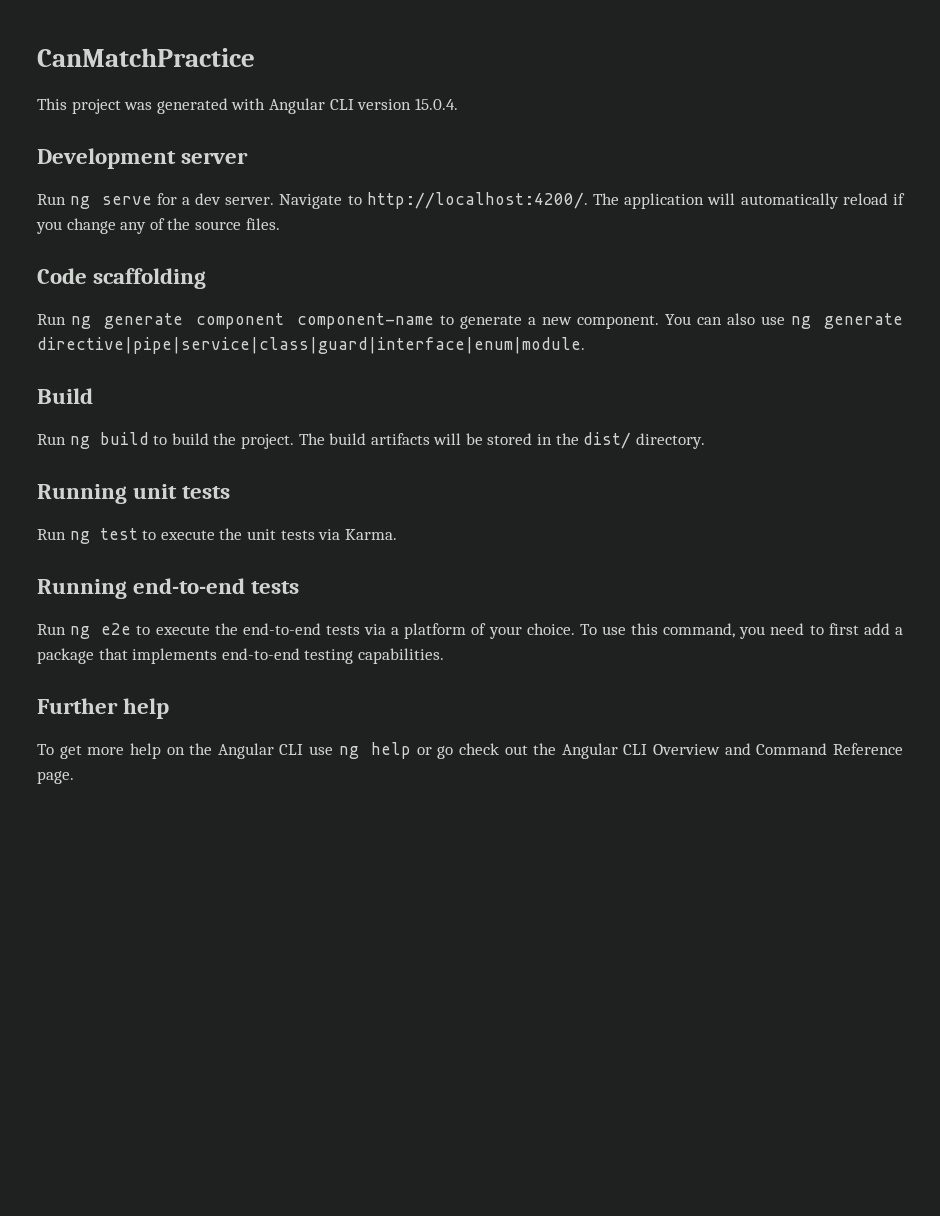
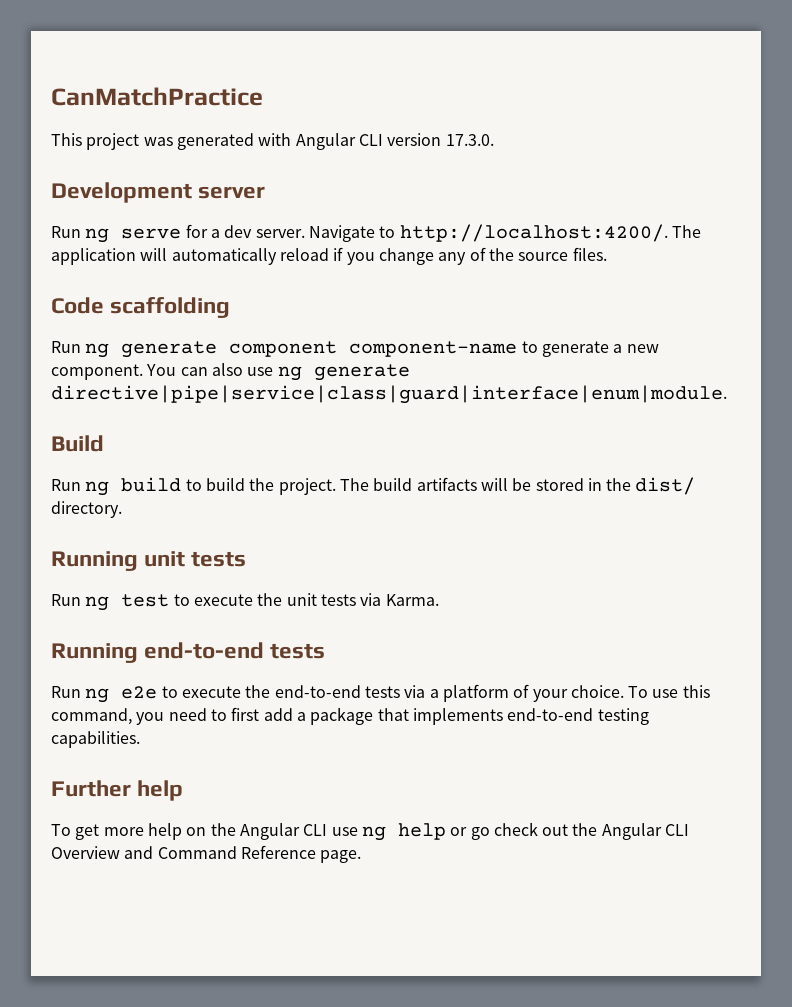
[414,98,458,110] 15.0.4. -> [445,134,494,146] 17.3.0.

